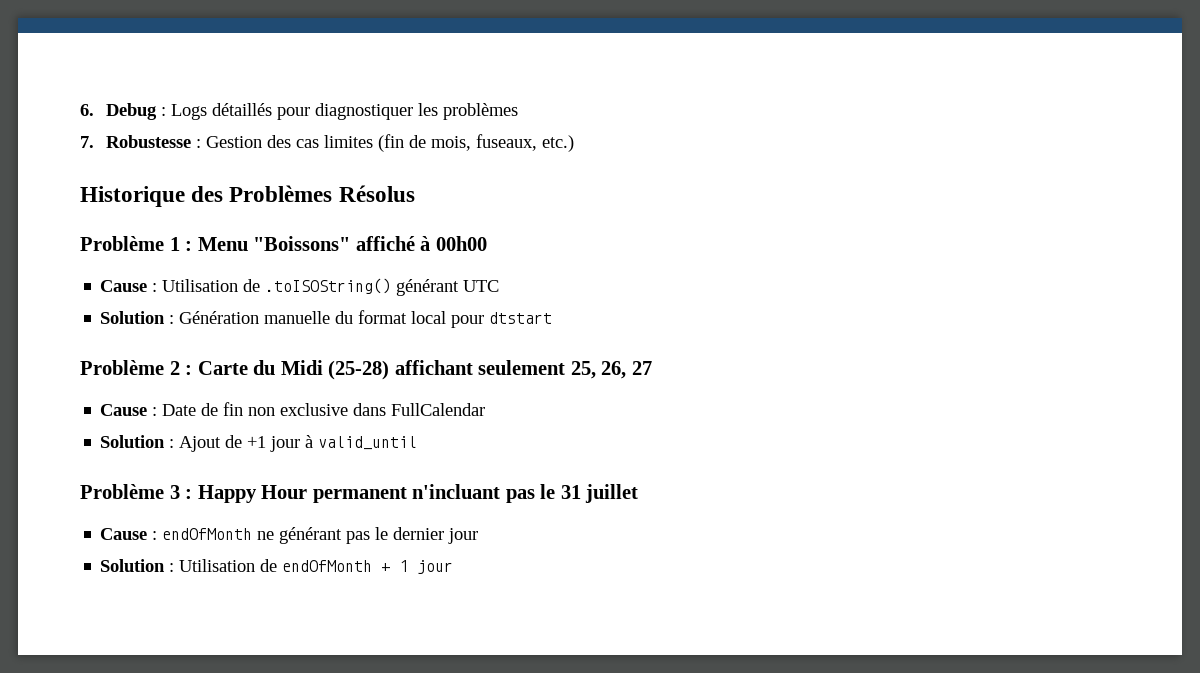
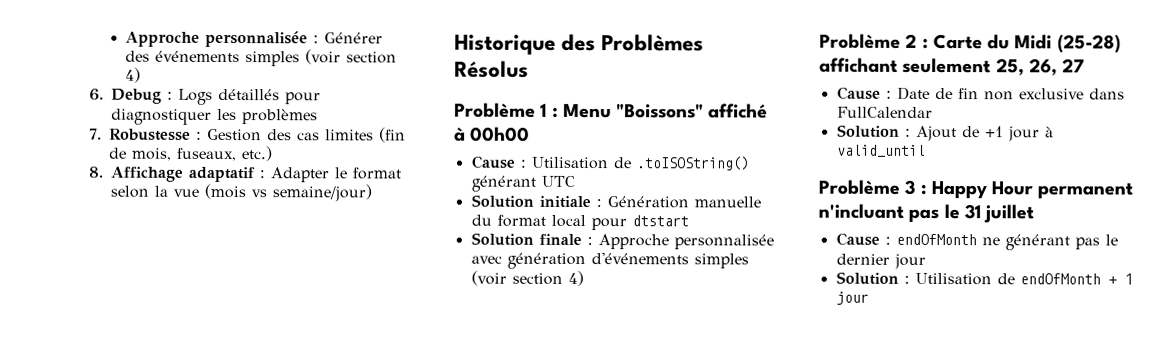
(80, 110) none -> [125,30,384,48] [125,49,398,67] [125,67,142,83] Approche personnalisée : Générer des événements simples (voir section 4) //
(575, 143) none -> [88,166,402,183] [110,183,372,202] // 8. Affichage adaptatif : Adapter le format selon la vue (mois vs semaine/jour)
(166, 317) none -> [538,195,591,209] initiale
(553, 318) none -> [470,232,774,250] [470,252,749,270] [470,270,584,287] // Solution finale : Approche personnalisée avec génération d'événements simples (voir section 4)

